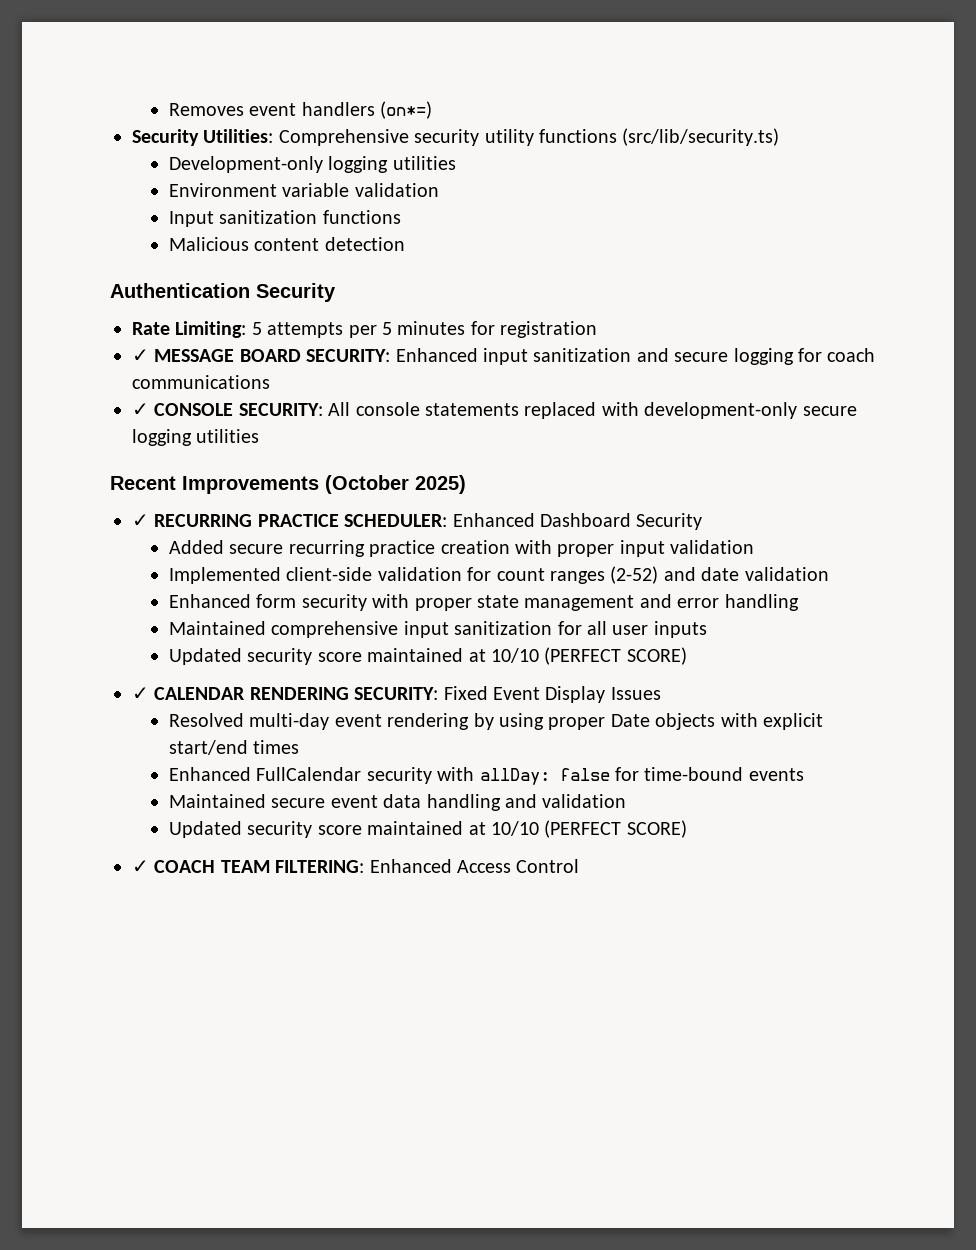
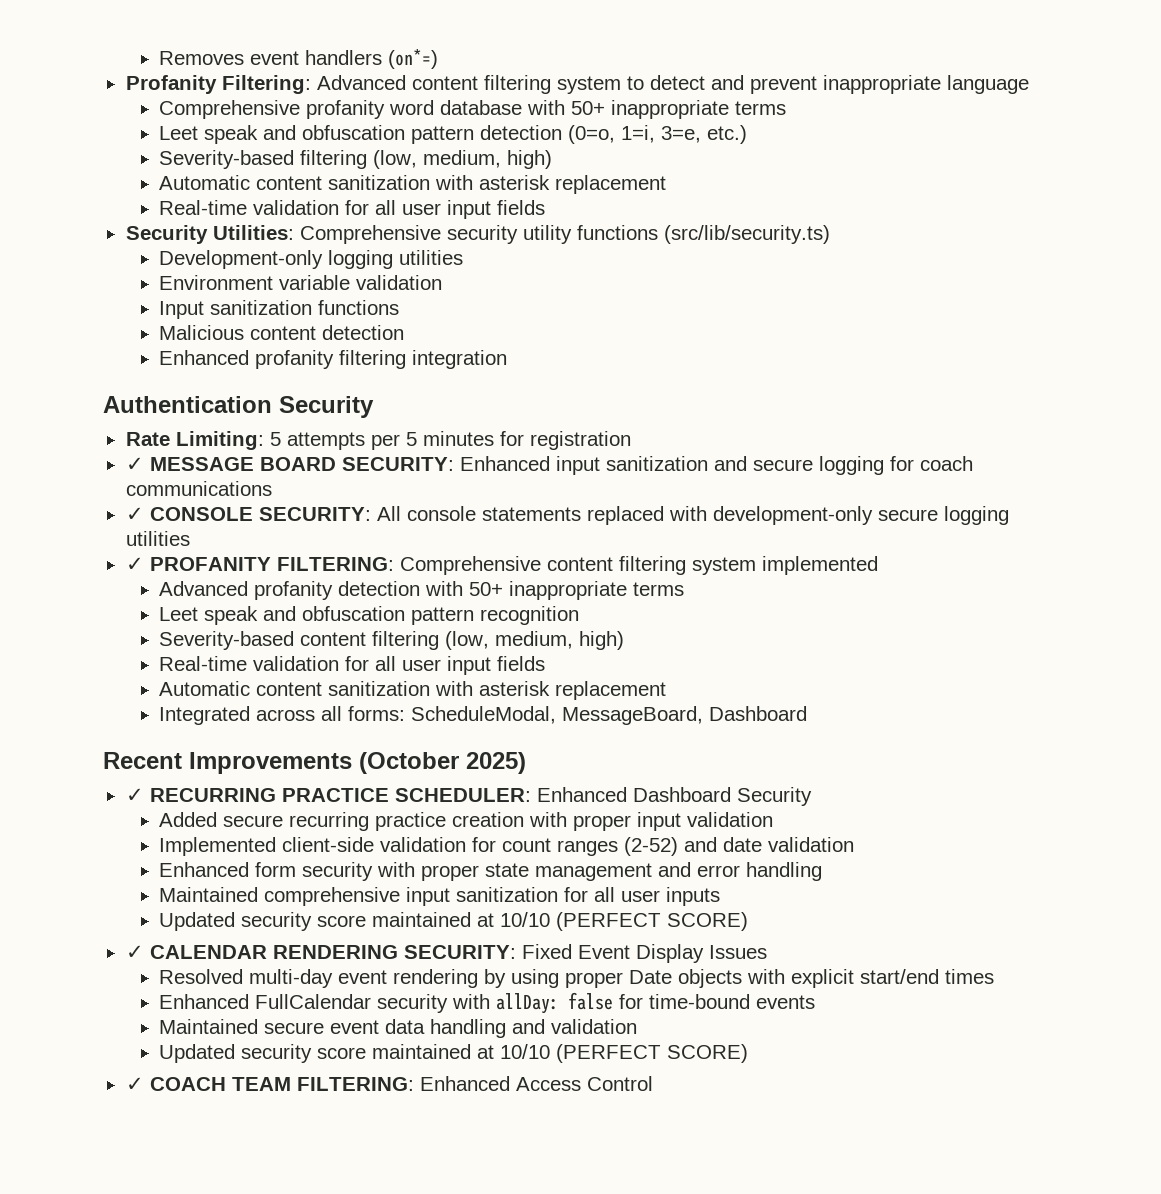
(433, 110) none -> [125,75,1029,94] [159,100,787,119] [159,125,748,144] [159,150,553,169] [159,175,667,194] [159,200,546,219] // Profanity Filtering: Advanced content filtering system to detect and prevent inappropriate language // Comprehensive profanity word database with 50+ inappropriate terms // Leet speak and obfuscation pattern detection (0=o, 1=i, 3=e, etc.) // Severity-based filtering (low, medium, high) // Automatic content sanitization with asterisk replacement // Real-time validation for all user input fields
(405, 244) none -> [159,350,508,369] // Enhanced profanity filtering integration
(260, 436) none -> [125,556,878,575] [159,581,685,600] [159,606,580,625] [159,631,625,650] [159,656,546,675] [159,681,667,700] [159,706,808,725] // ✓ PROFANITY FILTERING: Comprehensive content filtering system implemented // Advanced profanity detection with 50+ inappropriate terms // Leet speak and obfuscation pattern recognition // Severity-based content filtering (low, medium, high) // Real-time validation for all user input fields // Automatic content sanitization with asterisk replacement // Integrated across all forms: ScheduleModal, MessageBoard, Dashboard

